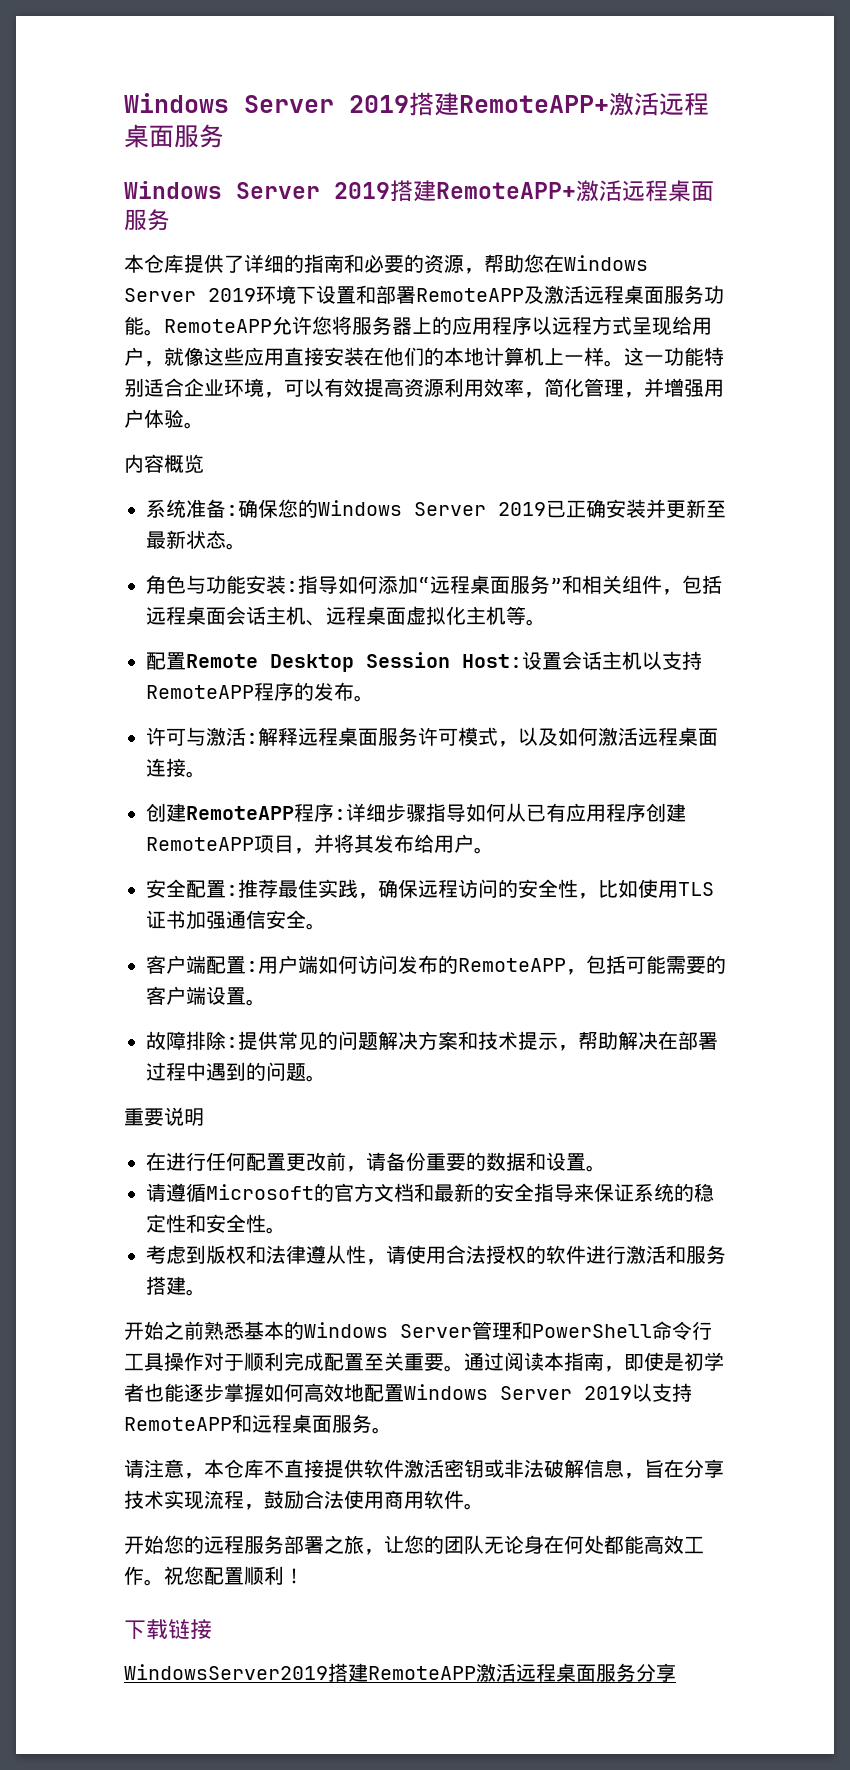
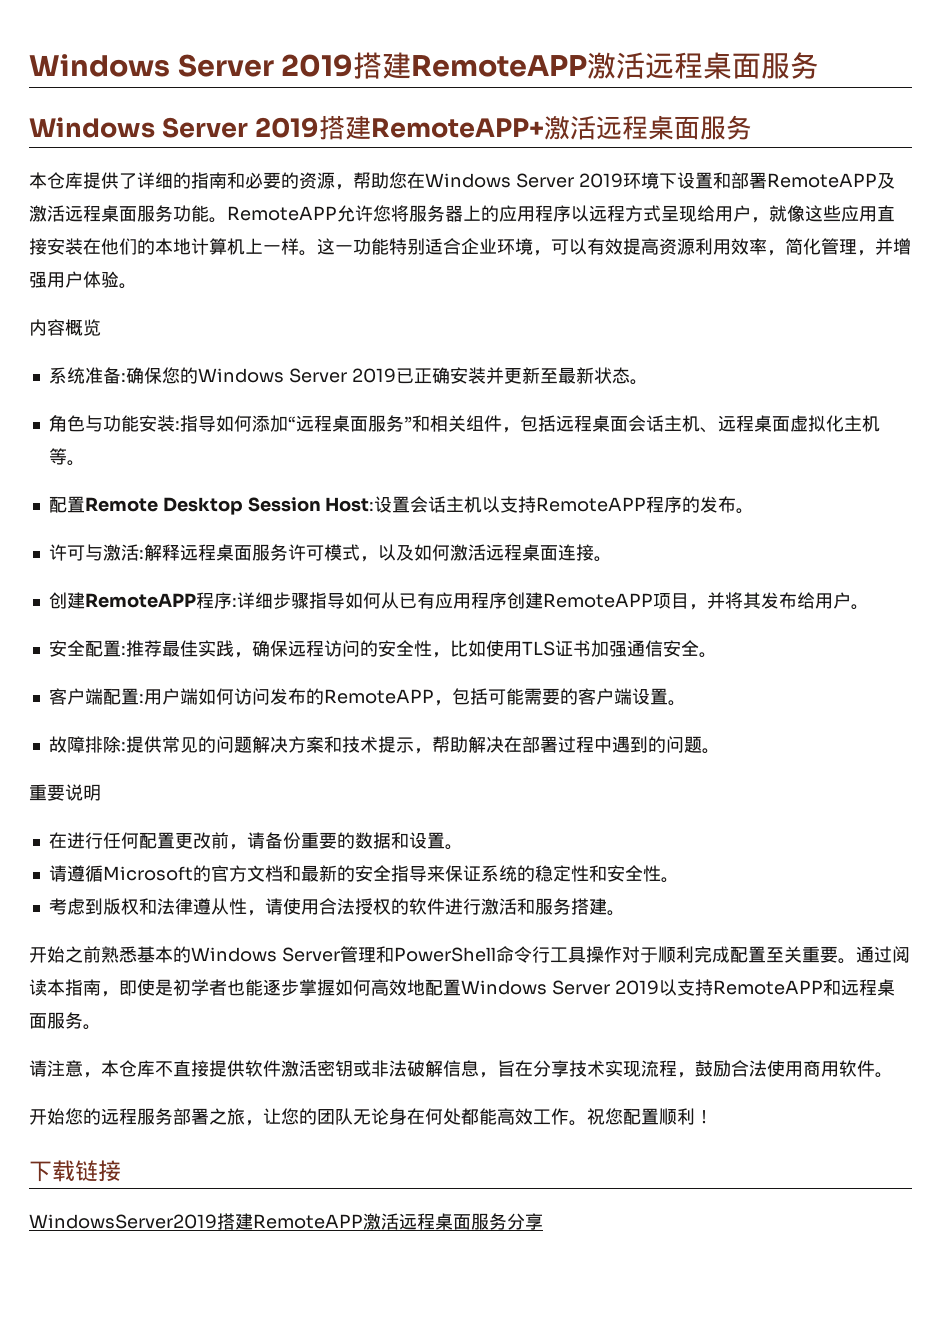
[124,92,609,116] Windows Server 2019搭建RemoteAPP+ -> [29,52,588,79] Windows Server 2019搭建RemoteAPP

